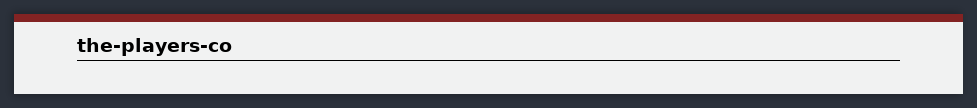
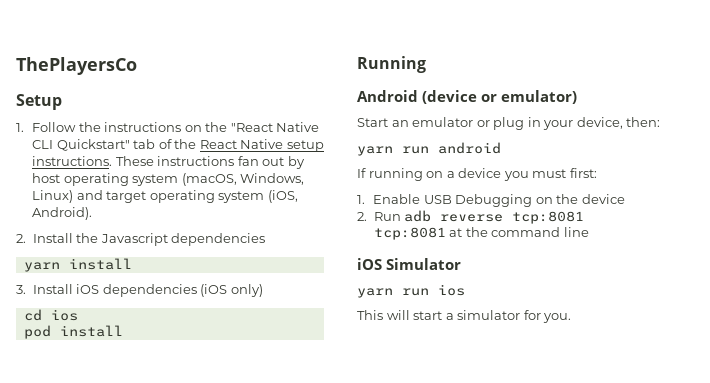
[77,38,232,56] the-players-co -> [16,57,137,75] [16,94,62,110] [16,122,320,132] [32,139,324,152] [32,156,305,169] [32,173,305,186] [32,190,298,203] [32,207,93,220] [16,233,266,246] [23,258,132,272] [16,284,263,297] [23,309,78,321] [23,325,123,339] [357,56,426,73] [357,90,577,104] [357,117,661,130] [357,142,501,156] [357,168,597,181] [357,194,625,207] [357,210,585,224] [373,227,589,240] [357,258,461,270] [357,284,465,298] [357,310,572,323] ThePlayersCo // Setup // 1. Follow the instructions on the "React Native CLI Quickstart" tab of the React Native setup instructions. These instructions fan out by host operating system (macOS, Windows, Linux) and target operating system (iOS, Android). // 2. Install the Javascript dependencies // yarn install // 3. Install iOS dependencies (iOS only) // cd ios // pod install // Running // Android (device or emulator) // Start an emulator or plug in your device, then: // yarn run android // If running on a device you must first: // 1. Enable USB Debugging on the device // 2. Run adb reverse tcp:8081 tcp:8081 at the command line // iOS Simulator // yarn run ios // This will start a simulator for you.

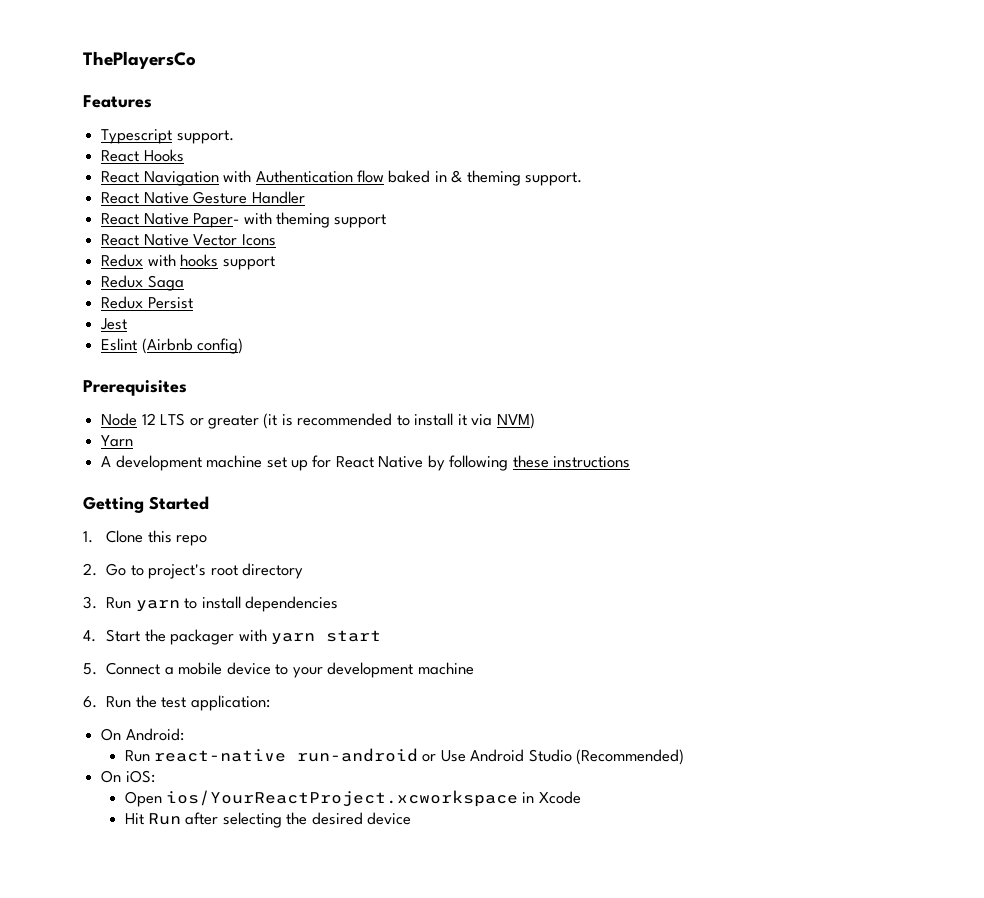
[16,94,62,110] [16,122,320,132] [32,139,324,152] [32,156,305,169] [32,173,305,186] [32,190,298,203] [32,207,93,220] [16,233,266,246] [23,258,132,272] [16,284,263,297] [23,309,78,321] [23,325,123,339] [357,56,426,73] [357,90,577,104] [357,117,661,130] [357,142,501,156] [357,168,597,181] [357,194,625,207] [357,210,585,224] [373,227,589,240] [357,258,461,270] [357,284,465,298] [357,310,572,323] Setup // 1. Follow the instructions on the "React Native CLI Quickstart" tab of the React Native setup instructions. These instructions fan out by host operating system (macOS, Windows, Linux) and target operating system (iOS, Android). // 2. Install the Javascript dependencies // yarn install // 3. Install iOS dependencies (iOS only) // cd ios // pod install // Running // Android (device or emulator) // Start an emulator or plug in your device, then: // yarn run android // If running on a device you must first: // 1. Enable USB Debugging on the device // 2. Run adb reverse tcp:8081 tcp:8081 at the command line // iOS Simulator // yarn run ios // This will start a simulator for you. -> [83,95,152,108] [101,129,234,144] [101,149,184,162] [101,170,583,186] [101,191,305,204] [101,212,387,228] [101,234,276,246] [101,254,275,270] [101,275,184,291] [101,296,193,309] [100,318,128,330] [101,338,244,354] [83,380,187,396] [101,413,535,429] [101,435,134,447] [101,455,631,471] [83,496,209,513] [83,530,208,546] [83,563,304,579] [83,596,339,612] [83,629,382,645] [83,662,474,678] [83,695,270,711] [101,728,184,741] [124,748,685,765] [101,770,155,783] [124,790,581,807] [124,812,412,828] Features // Typescript support. // React Hooks // React Navigation with Authentication flow baked in & theming support. // React Native Gesture Handler // React Native Paper- with theming support // React Native Vector Icons // Redux with hooks support // Redux Saga // Redux Persist // Jest // Eslint (Airbnb config) // Prerequisites // Node 12 LTS or greater (it is recommended to install it via NVM) // Yarn // A development machine set up for React Native by following these instructions // Getting Started // 1. Clone this repo // 2. Go to project's root directory // 3. Run yarn to install dependencies // 4. Start the packager with yarn start // 5. Connect a mobile device to your development machine // 6. Run the test application: // On Android: // Run react-native run-android or Use Android Studio (Recommended) // On iOS: // Open ios/YourReactProject.xcworkspace in Xcode // Hit Run after selecting the desired device

